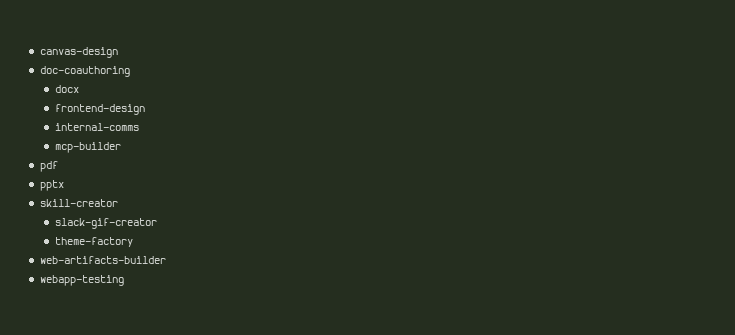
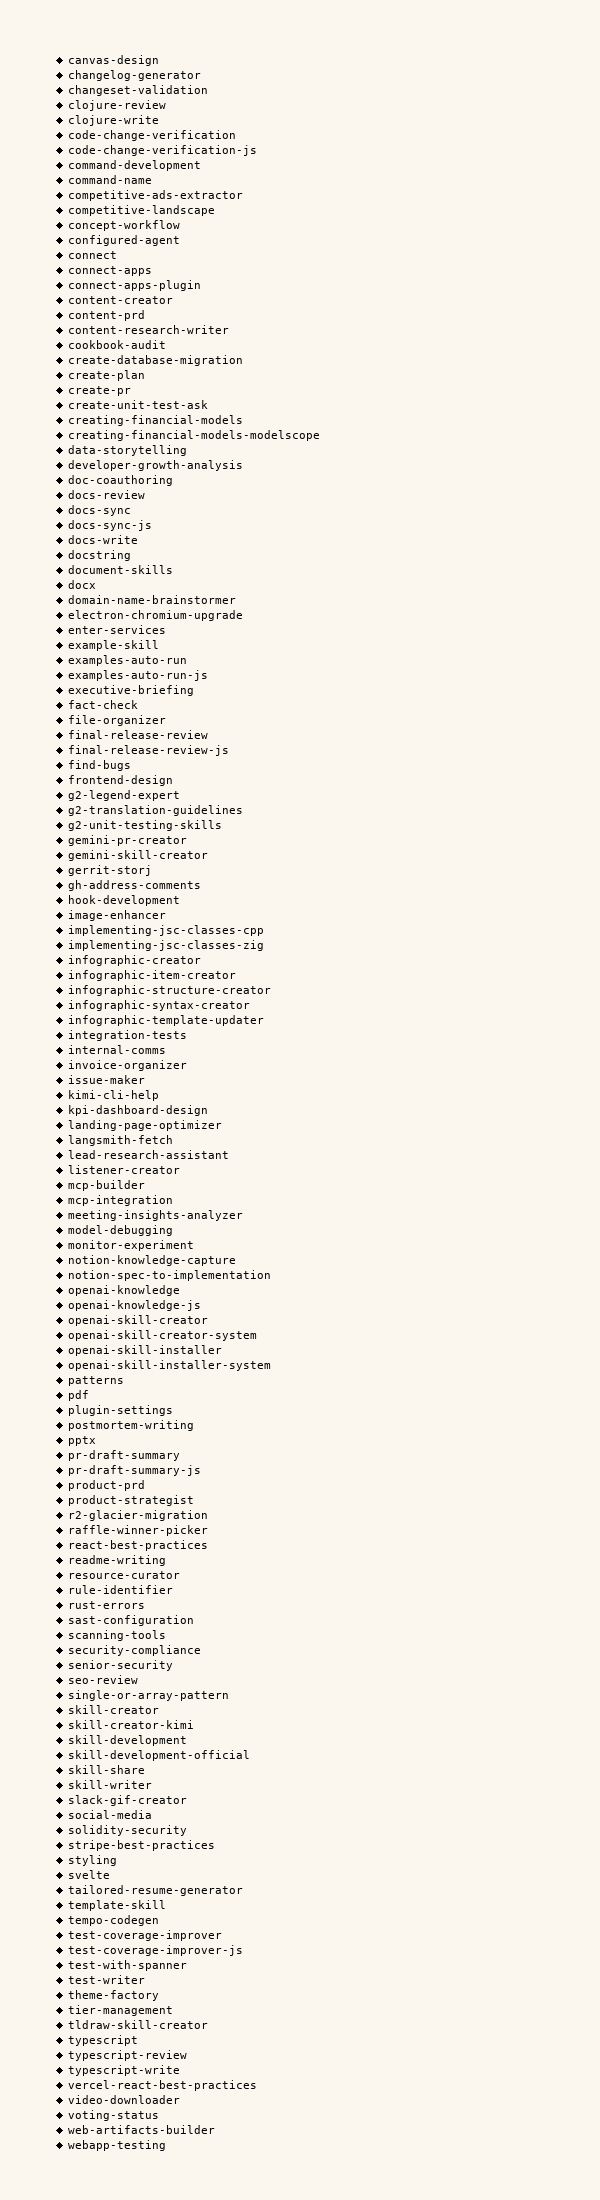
[40,66,131,77] [55,85,80,93] [55,104,146,115] [55,123,140,131] [55,142,122,153] doc-coauthoring // docx // frontend-design // internal-comms // mcp-builder -> [68,70,202,81] [68,85,209,96] [68,100,167,111] [68,115,160,126] [68,130,237,141] [68,145,258,156] [68,160,202,171] [68,175,153,184] [68,190,244,201] [68,205,216,216] [68,220,181,231] [68,235,181,246] [68,251,118,259] [68,266,153,276] [68,280,202,291] [68,296,174,304] [68,310,146,321] [68,325,230,334] [68,340,167,349] [68,355,244,366] [68,370,146,381] [68,386,132,396] [68,400,209,409] [68,415,244,426] [68,430,321,441] [68,445,188,456] [68,460,244,471] [68,475,174,486] [68,490,146,499] [68,505,132,516] [68,520,153,531] [68,535,139,544] [68,550,132,561] [68,565,174,574] [68,580,97,589] [68,595,237,604] [68,610,244,621] [68,625,167,634] [68,640,160,651] [68,655,188,666] [68,670,209,681] [68,685,195,696] [68,700,139,709] [68,715,167,726] [68,730,209,739] [68,745,230,756] [68,760,132,771] [68,775,174,786] [68,790,181,801] [68,805,244,816] [68,820,223,831] [68,835,188,846] [68,850,209,861] [68,865,153,876] [68,880,202,891] [68,895,181,906] [68,910,167,921] [68,925,265,936] [68,940,265,951] [68,955,202,966] [68,970,237,981] [68,985,272,996] [68,1000,251,1011] [68,1015,265,1026] [68,1030,188,1041] [68,1045,167,1054] [68,1060,188,1071] [68,1075,146,1084] [68,1090,160,1101] [68,1105,209,1116] [68,1120,223,1131] [68,1135,174,1146] [68,1150,230,1159] [68,1165,181,1174] [68,1180,146,1191] [68,1195,174,1206] [68,1210,244,1221] [68,1225,174,1236] [68,1240,195,1251] [68,1255,237,1266] [68,1270,272,1281] [68,1285,181,1296] [68,1300,202,1311] [68,1315,209,1326] [68,1330,258,1341] [68,1345,223,1356] [68,1360,272,1371] [68,1376,125,1386] changelog-generator // changeset-validation // clojure-review // clojure-write // code-change-verification // code-change-verification-js // command-development // command-name // competitive-ads-extractor // competitive-landscape // concept-workflow // configured-agent // connect // connect-apps // connect-apps-plugin // content-creator // content-prd // content-research-writer // cookbook-audit // create-database-migration // create-plan // create-pr // create-unit-test-ask // creating-financial-models // creating-financial-models-modelscope // data-storytelling // developer-growth-analysis // doc-coauthoring // docs-review // docs-sync // docs-sync-js // docs-write // docstring // document-skills // docx // domain-name-brainstormer // electron-chromium-upgrade // enter-services // example-skill // examples-auto-run // examples-auto-run-js // executive-briefing // fact-check // file-organizer // final-release-review // final-release-review-js // find-bugs // frontend-design // g2-legend-expert // g2-translation-guidelines // g2-unit-testing-skills // gemini-pr-creator // gemini-skill-creator // gerrit-storj // gh-address-comments // hook-development // image-enhancer // implementing-jsc-classes-cpp // implementing-jsc-classes-zig // infographic-creator // infographic-item-creator // infographic-structure-creator // infographic-syntax-creator // infographic-template-updater // integration-tests // internal-comms // invoice-organizer // issue-maker // kimi-cli-help // kpi-dashboard-design // landing-page-optimizer // langsmith-fetch // lead-research-assistant // listener-creator // mcp-builder // mcp-integration // meeting-insights-analyzer // model-debugging // monitor-experiment // notion-knowledge-capture // notion-spec-to-implementation // openai-knowledge // openai-knowledge-js // openai-skill-creator // openai-skill-creator-system // openai-skill-installer // openai-skill-installer-system // patterns
(59, 166) none -> [68,1405,174,1416] [68,1420,195,1431] // plugin-settings // postmortem-writing
[40,199,119,207] [55,218,158,229] [55,237,134,247] skill-creator // slack-gif-creator // theme-factory -> [68,1450,181,1461] [68,1465,202,1476] [68,1480,146,1491] [68,1495,195,1506] [68,1510,209,1521] [68,1525,209,1536] [68,1540,209,1551] [68,1555,167,1566] [68,1571,181,1579] [68,1585,174,1594] [68,1601,146,1609] [68,1615,195,1626] [68,1630,167,1641] [68,1645,202,1656] [68,1660,174,1671] [68,1675,139,1684] [68,1690,230,1701] [68,1705,160,1714] [68,1720,195,1729] [68,1735,188,1746] [68,1750,251,1761] [68,1765,146,1774] [68,1780,153,1789] [68,1795,188,1806] [68,1810,153,1819] [68,1825,188,1836] [68,1840,216,1851] [68,1855,118,1866] [68,1870,111,1879] [68,1885,244,1896] [68,1900,167,1911] [68,1915,160,1926] [68,1930,223,1941] [68,1945,244,1956] [68,1960,188,1971] [68,1975,146,1984] [68,1990,160,2001] [68,2005,174,2016] [68,2020,209,2029] [68,2035,139,2046] [68,2050,188,2061] [68,2065,181,2076] [68,2080,258,2091] [68,2095,181,2104] [68,2110,160,2121] pr-draft-summary // pr-draft-summary-js // product-prd // product-strategist // r2-glacier-migration // raffle-winner-picker // react-best-practices // readme-writing // resource-curator // rule-identifier // rust-errors // sast-configuration // scanning-tools // security-compliance // senior-security // seo-review // single-or-array-pattern // skill-creator // skill-creator-kimi // skill-development // skill-development-official // skill-share // skill-writer // slack-gif-creator // social-media // solidity-security // stripe-best-practices // styling // svelte // tailored-resume-generator // template-skill // tempo-codegen // test-coverage-improver // test-coverage-improver-js // test-with-spanner // test-writer // theme-factory // tier-management // tldraw-skill-creator // typescript // typescript-review // typescript-write // vercel-react-best-practices // video-downloader // voting-status

